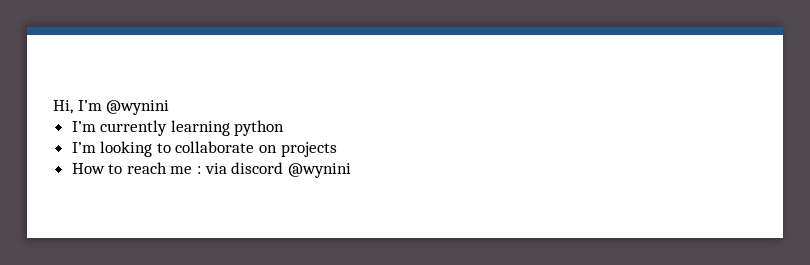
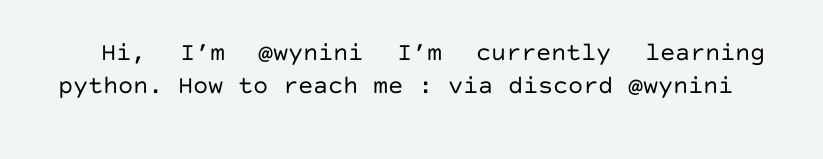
(170, 107) // -> (364, 54) none
[234,120,285,136] [71,141,337,157] python // I’m looking to collaborate on projects // -> [58,76,163,99] python.

